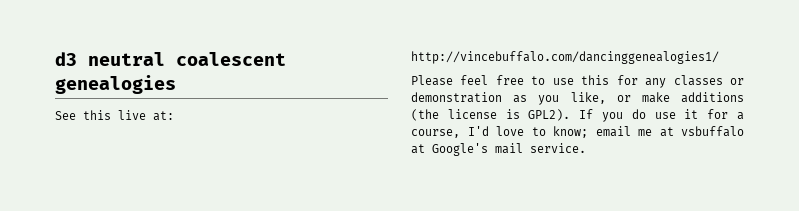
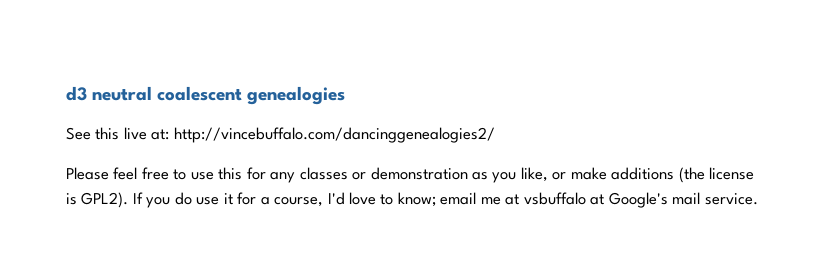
[411,51,719,64] http://vincebuffalo.com/dancinggenealogies1/ -> [173,127,495,143] http://vincebuffalo.com/dancinggenealogies2/

